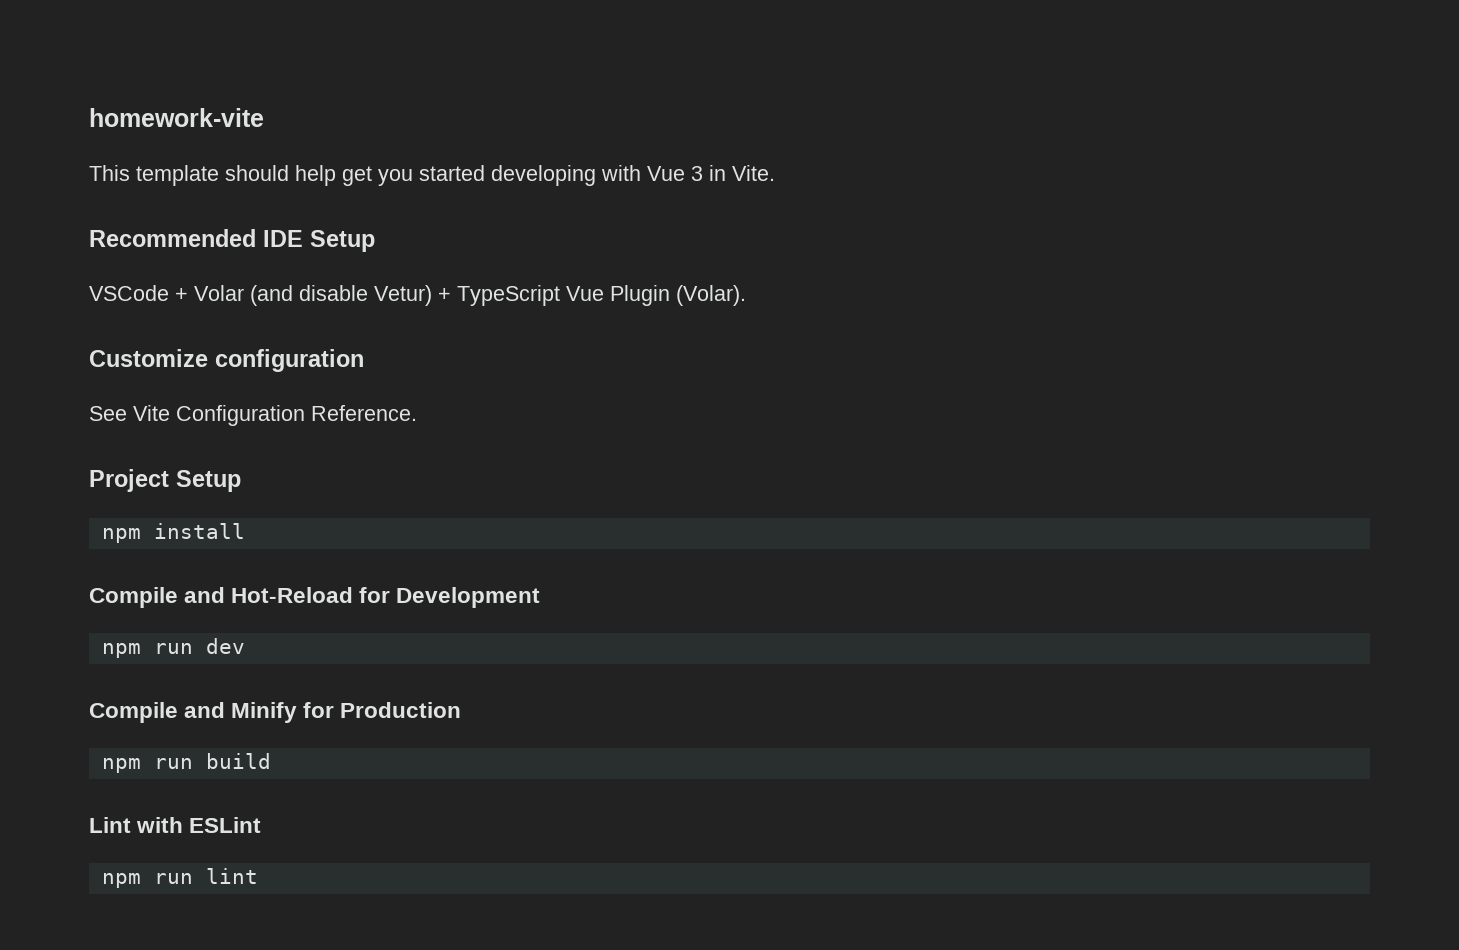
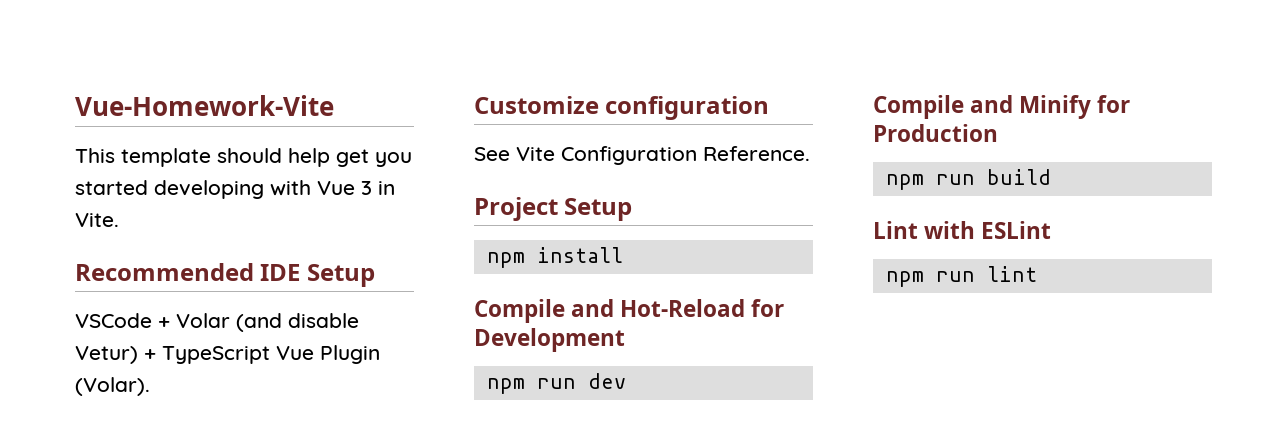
[89,108,264,127] homework-vite -> [75,95,334,116] Vue-Homework-Vite

